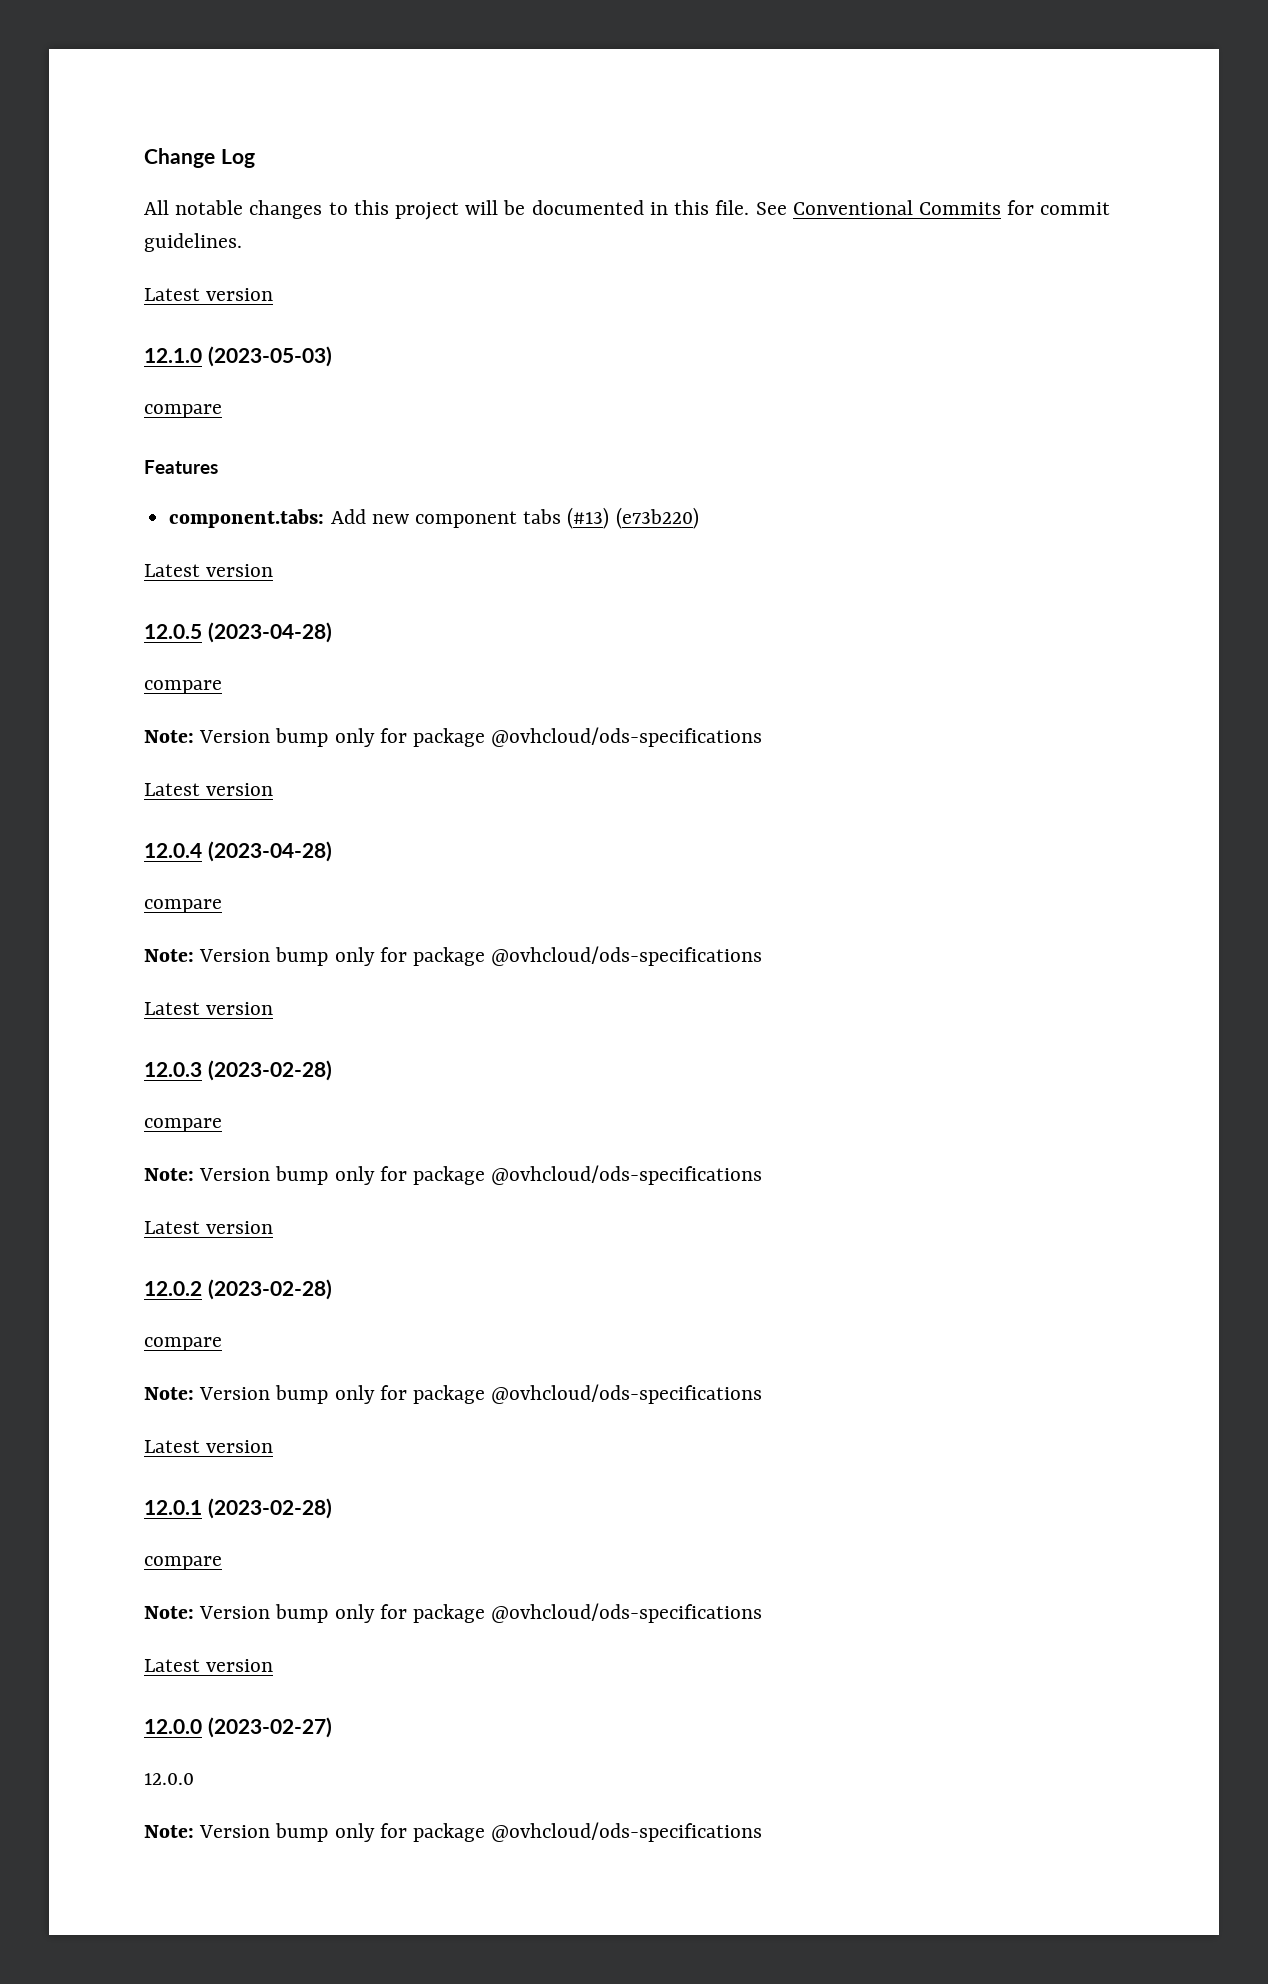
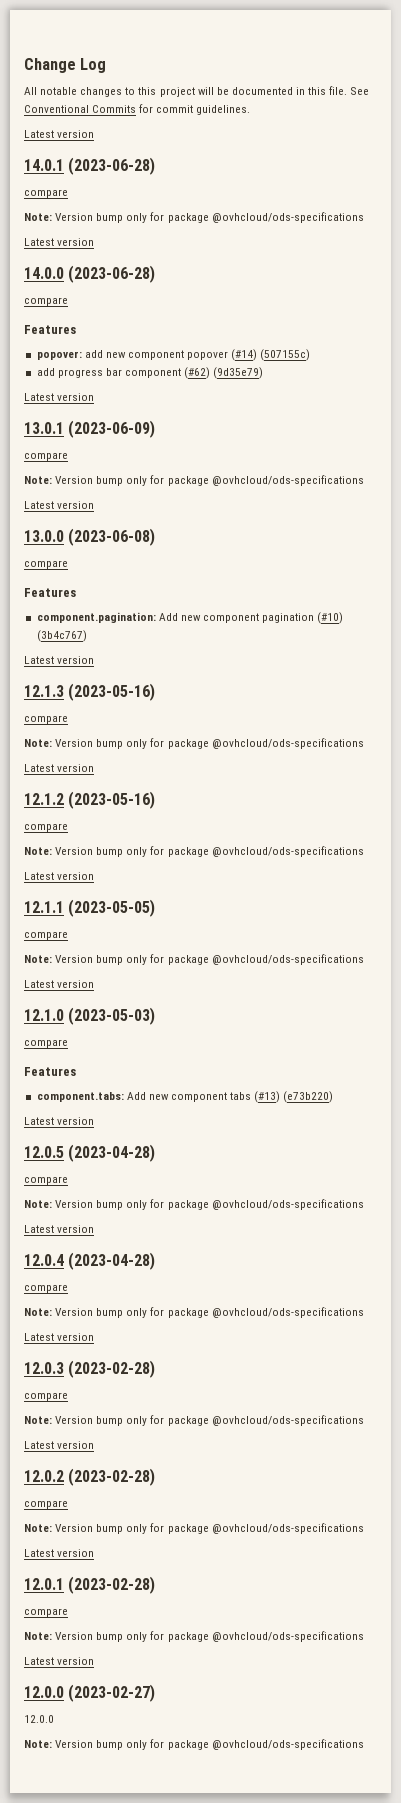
(274, 294) none -> [24,157,156,175] [24,189,68,198] [24,212,364,223] [24,238,95,246] [24,265,156,283] [24,297,68,306] [24,325,76,334] [36,349,311,361] [36,367,264,379] [24,393,95,401] [24,420,156,438] [24,452,68,461] [24,475,364,486] [24,501,95,509] [24,528,156,546] [24,560,68,569] [24,588,76,597] [36,612,344,624] [36,630,87,642] [24,656,95,664] [24,683,156,701] [24,715,68,724] [24,738,364,749] [24,764,95,772] [24,791,156,809] [24,823,68,832] [24,846,364,857] [24,872,95,880] [24,899,156,917] [24,931,68,940] [24,954,364,965] [24,980,95,988] // 14.0.1 (2023-06-28) // compare // Note: Version bump only for package @ovhcloud/ods-specifications // Latest version // 14.0.0 (2023-06-28) // compare // Features // popover: add new component popover (#14) (507155c) // add progress bar component (#62) (9d35e79) // Latest version // 13.0.1 (2023-06-09) // compare // Note: Version bump only for package @ovhcloud/ods-specifications // Latest version // 13.0.0 (2023-06-08) // compare // Features // component.pagination: Add new component pagination (#10) (3b4c767) // Latest version // 12.1.3 (2023-05-16) // compare // Note: Version bump only for package @ovhcloud/ods-specifications // Latest version // 12.1.2 (2023-05-16) // compare // Note: Version bump only for package @ovhcloud/ods-specifications // Latest version // 12.1.1 (2023-05-05) // compare // Note: Version bump only for package @ovhcloud/ods-specifications // Latest version

